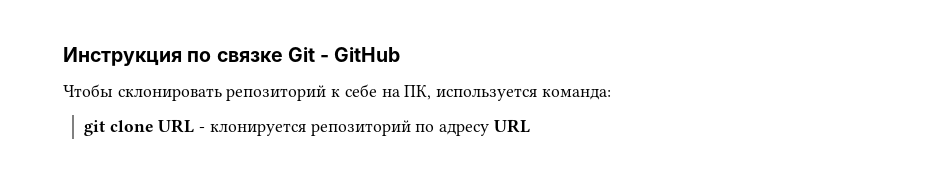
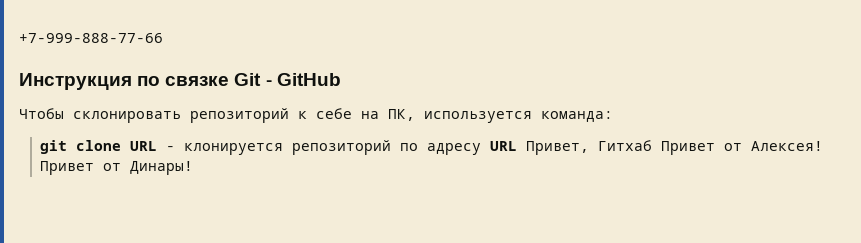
(63, 56) none -> [19,33,163,43] +7-999-888-77-66 //
(530, 126) none -> [525,140,823,155] [39,161,193,175] Привет, Гитхаб Привет от Алексея! Привет от Динары!

